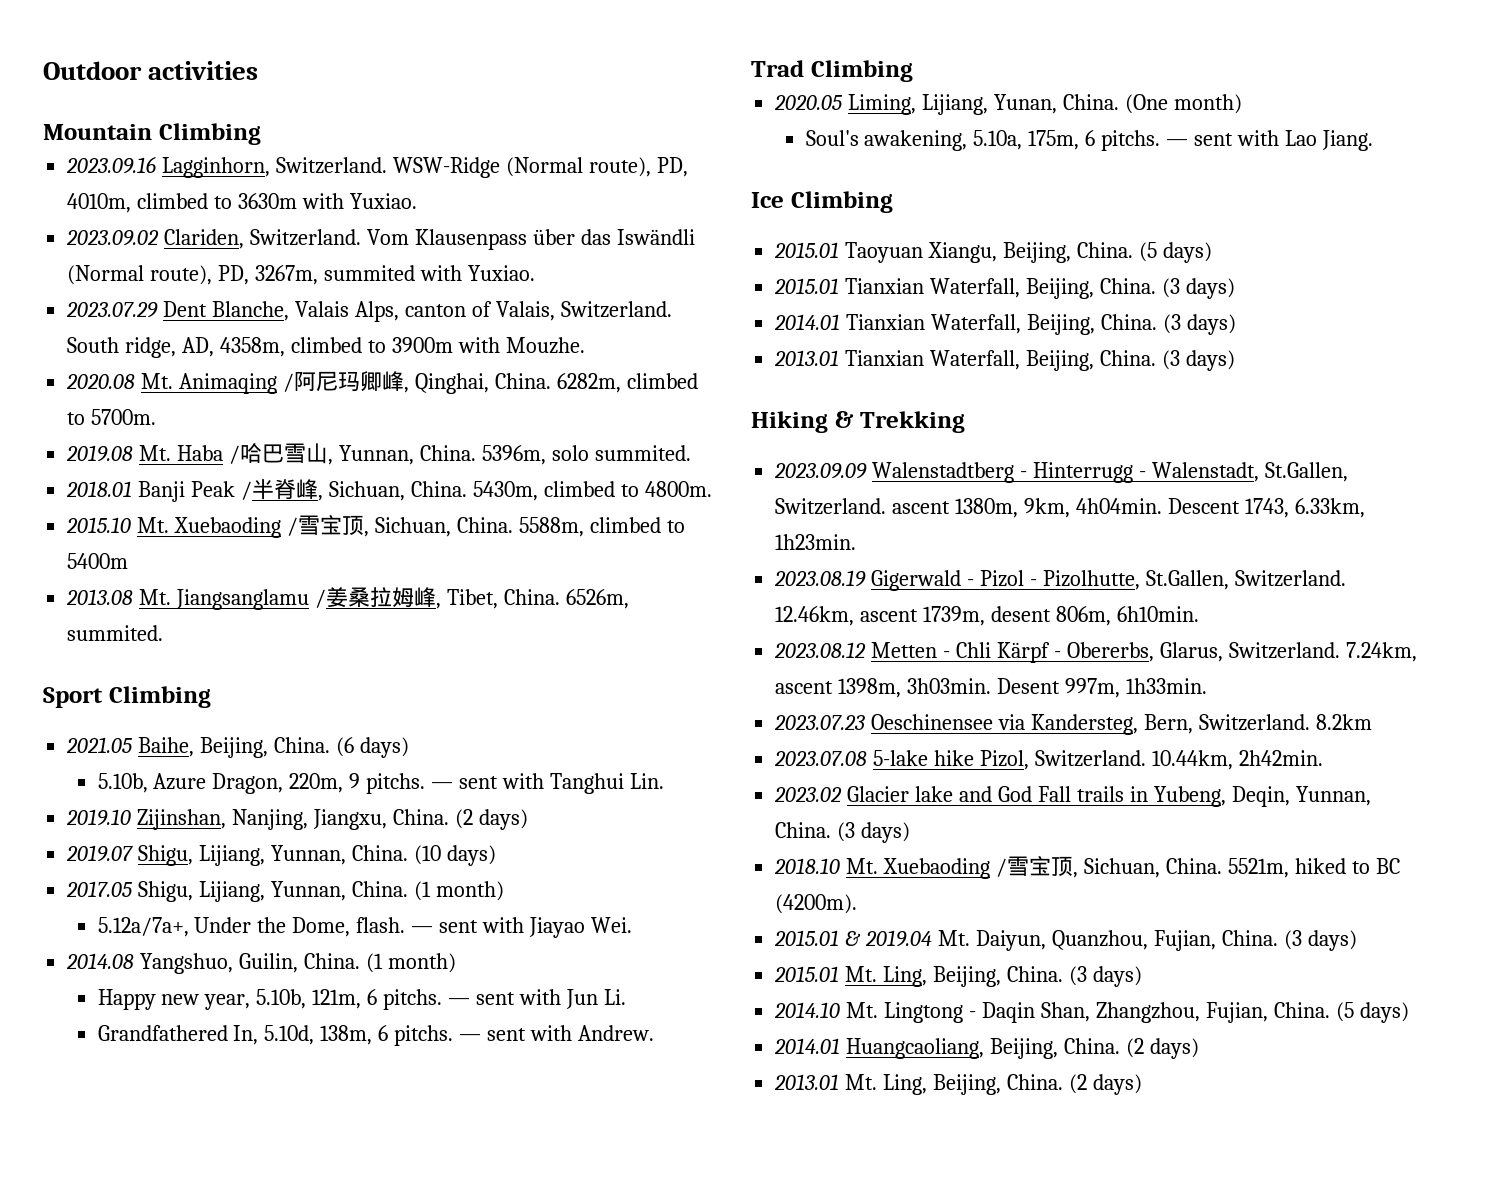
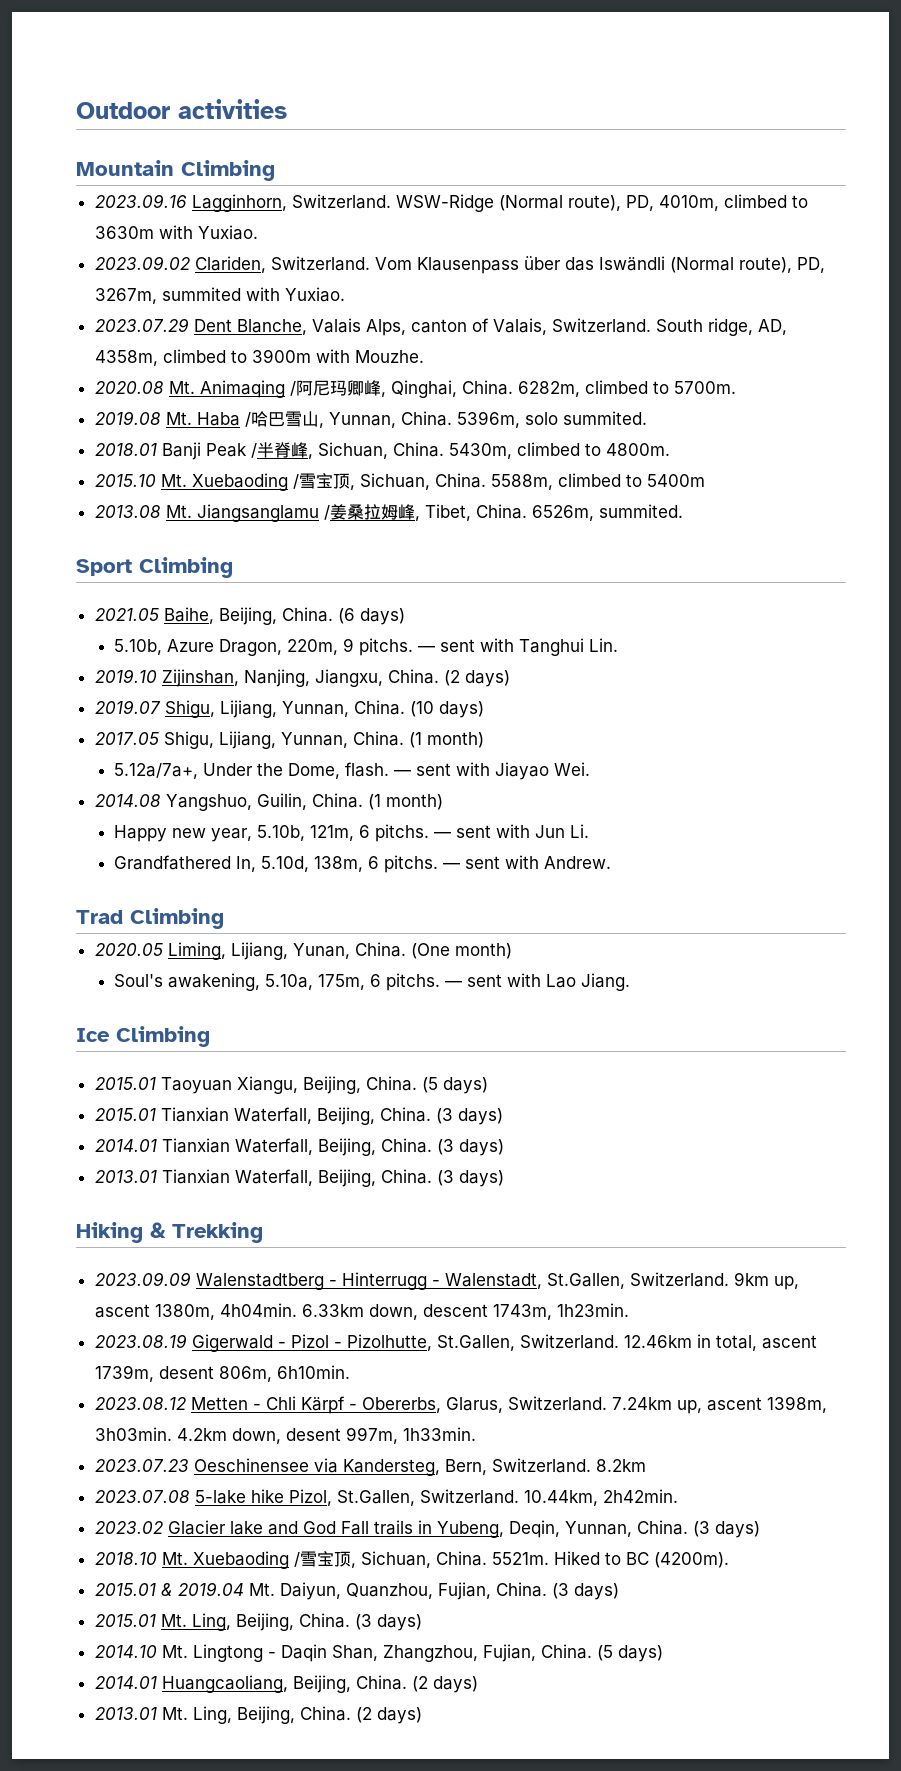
[892,498,1365,518] ascent 1380m, 9km, 4h04min. Descent 1743, 6.33km, -> [733,1272,799,1290] [94,1303,552,1320] 9km up, ascent 1380m, 4h04min. 6.33km down, descent 1743m,
[775,606,855,626] 12.46km, -> [623,1334,757,1351] 12.46km in total,
[1345,642,1417,662] 7.24km, -> [611,1397,702,1414] 7.24km up,
[997,678,1061,694] Desent -> [176,1428,341,1444] 4.2km down, desent
(1030, 760) none -> [336,1490,415,1506] St.Gallen,
[1227,858,1346,878] 5521m, hiked -> [491,1551,600,1565] 5521m. Hiked

